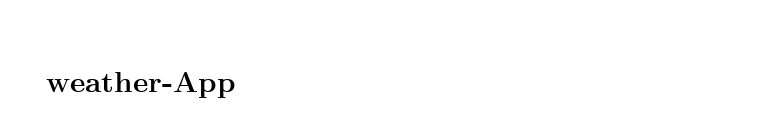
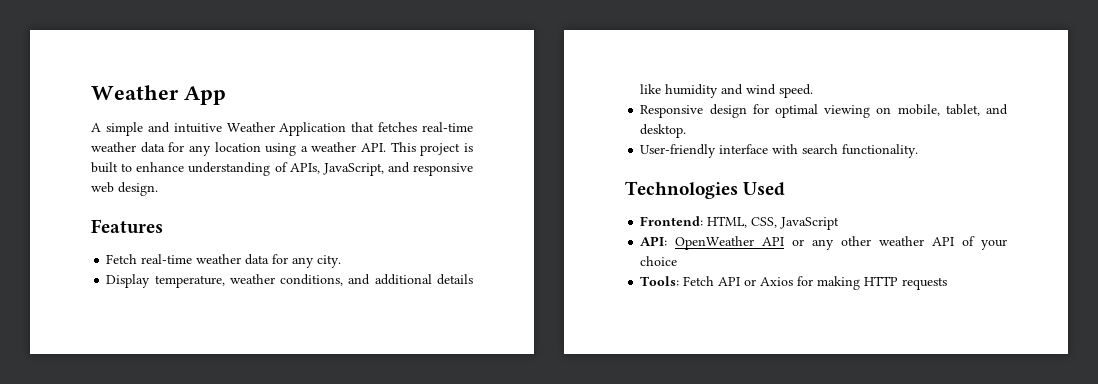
[46,72,236,98] weather-App -> [91,85,226,105] [91,122,473,136] [91,142,473,156] [91,162,473,176] [91,182,158,196] [91,219,163,234] [106,254,342,268] [106,274,473,288] [640,84,814,98] [640,104,1008,118] [640,124,687,138] [640,144,919,158] [625,181,786,199] [640,216,840,230] [640,236,1007,250] [640,256,678,266] [640,276,948,290] Weather App // A simple and intuitive Weather Application that fetches real-time weather data for any location using a weather API. This project is built to enhance understanding of APIs, JavaScript, and responsive web design. // Features // Fetch real-time weather data for any city. // Display temperature, weather conditions, and additional details like humidity and wind speed. // Responsive design for optimal viewing on mobile, tablet, and desktop. // User-friendly interface with search functionality. // Technologies Used // Frontend: HTML, CSS, JavaScript // API: OpenWeather API or any other weather API of your choice // Tools: Fetch API or Axios for making HTTP requests

